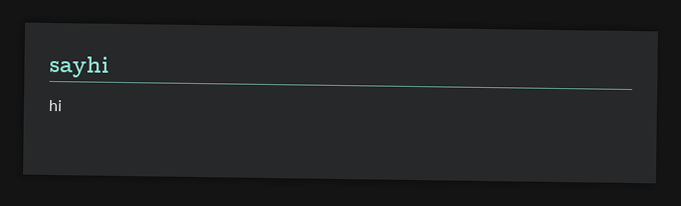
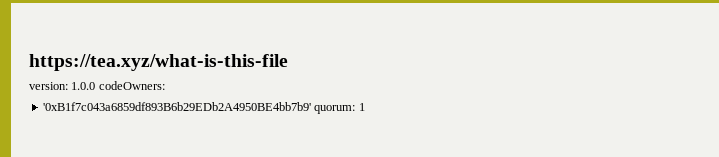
[49,55,109,78] [48,99,63,112] sayhi // hi -> [29,54,288,71] [29,81,165,90] [42,102,365,114] https://tea.xyz/what-is-this-file // version: 1.0.0 codeOwners: // '0xB1f7c043a6859df893B6b29EDb2A4950BE4bb7b9' quorum: 1

